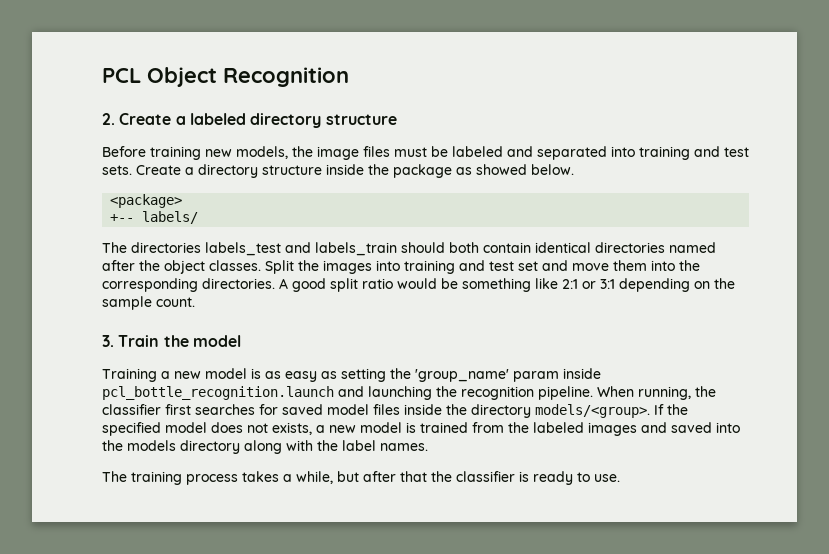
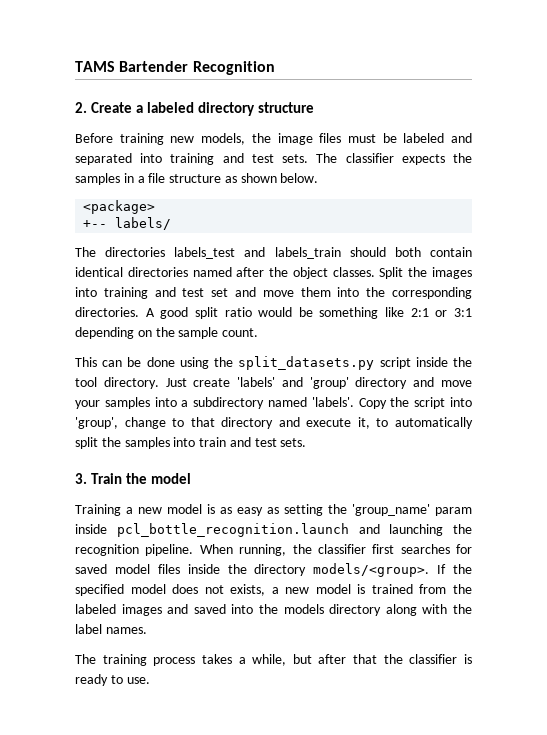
[102,67,217,87] PCL Object -> [75,61,189,72] TAMS Bartender
[136,164,527,178] Create a directory structure inside the package as showed -> [316,153,473,165] [75,173,277,185] The classifier expects the samples in a file structure as shown
(195, 302) none -> [75,356,473,370] [75,377,472,389] [75,397,473,409] [75,417,473,429] [75,437,307,449] // This can be done using the split_datasets.py script inside the tool directory. Just create 'labels' and 'group' directory and move your samples into a subdirectory named 'labels'. Copy the script into 'group', change to that directory and execute it, to automatically split the samples into train and test sets.

